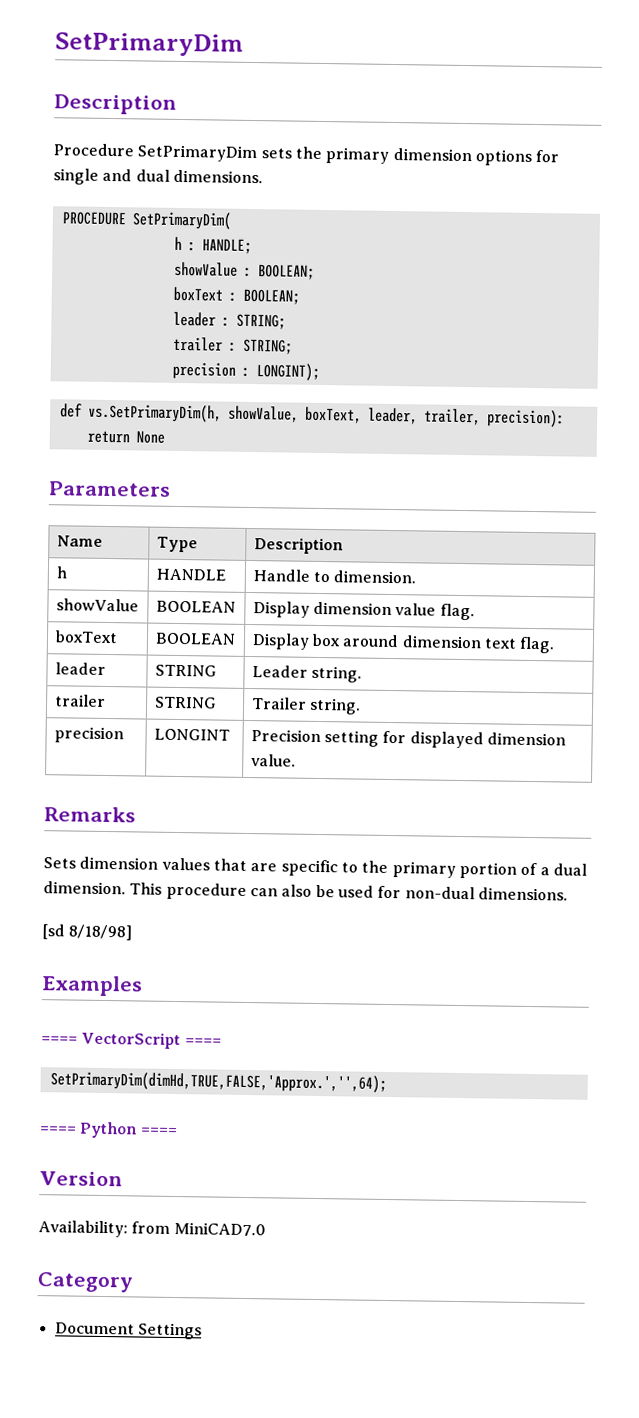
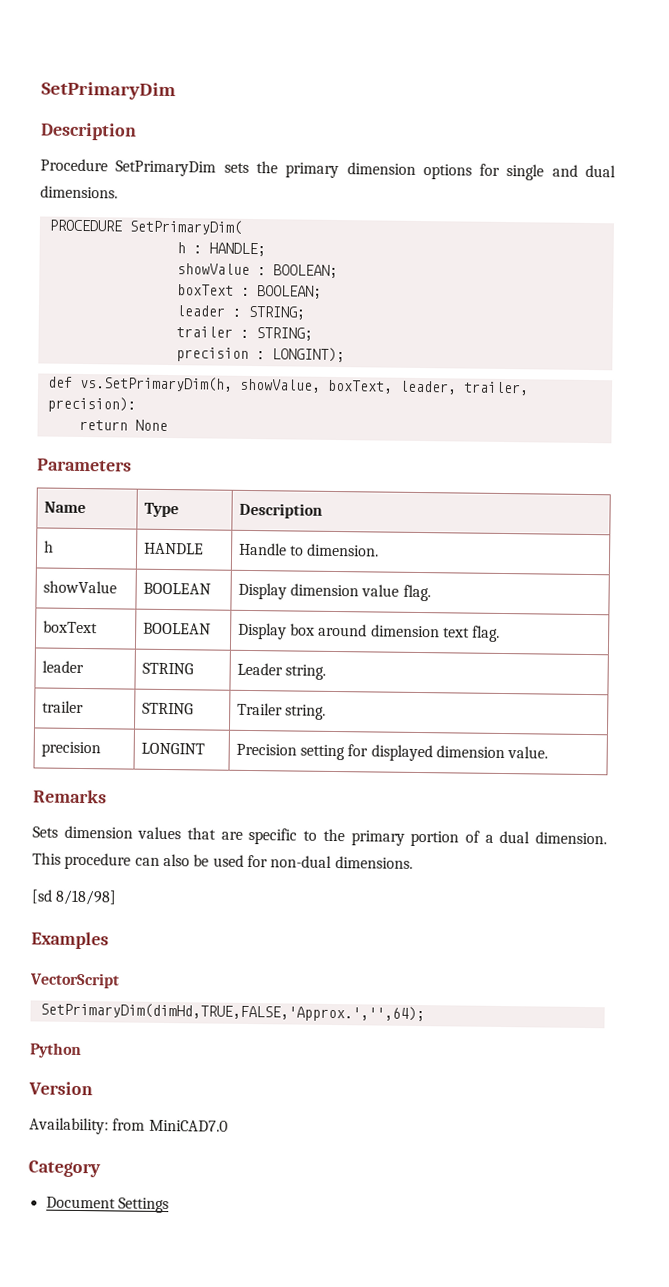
[41,1036,78,1044] ==== -> (109, 940) none
[184,1038,222,1046] ==== -> (120, 980) none
[39,1126,77,1134] ==== -> (425, 1012) none
[139,1127,178,1136] ==== -> (82, 1050) none

